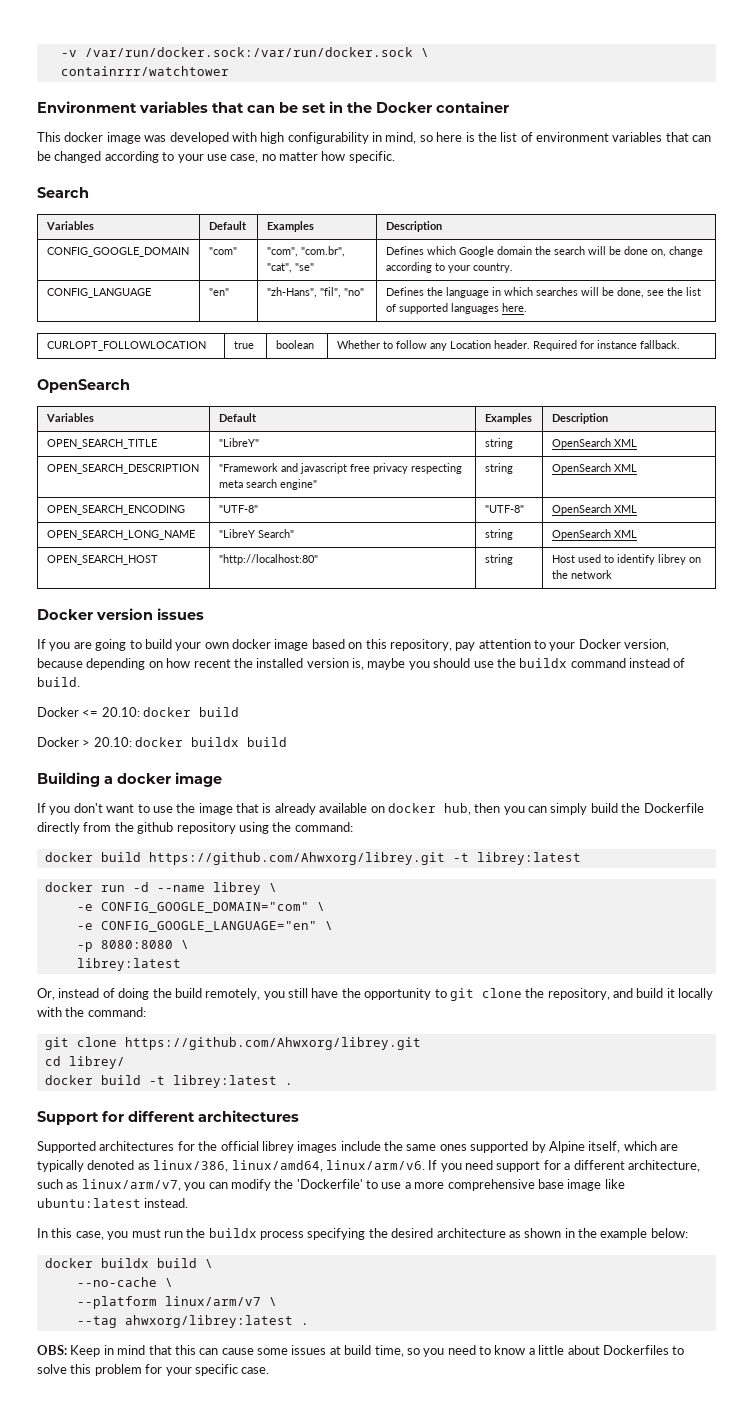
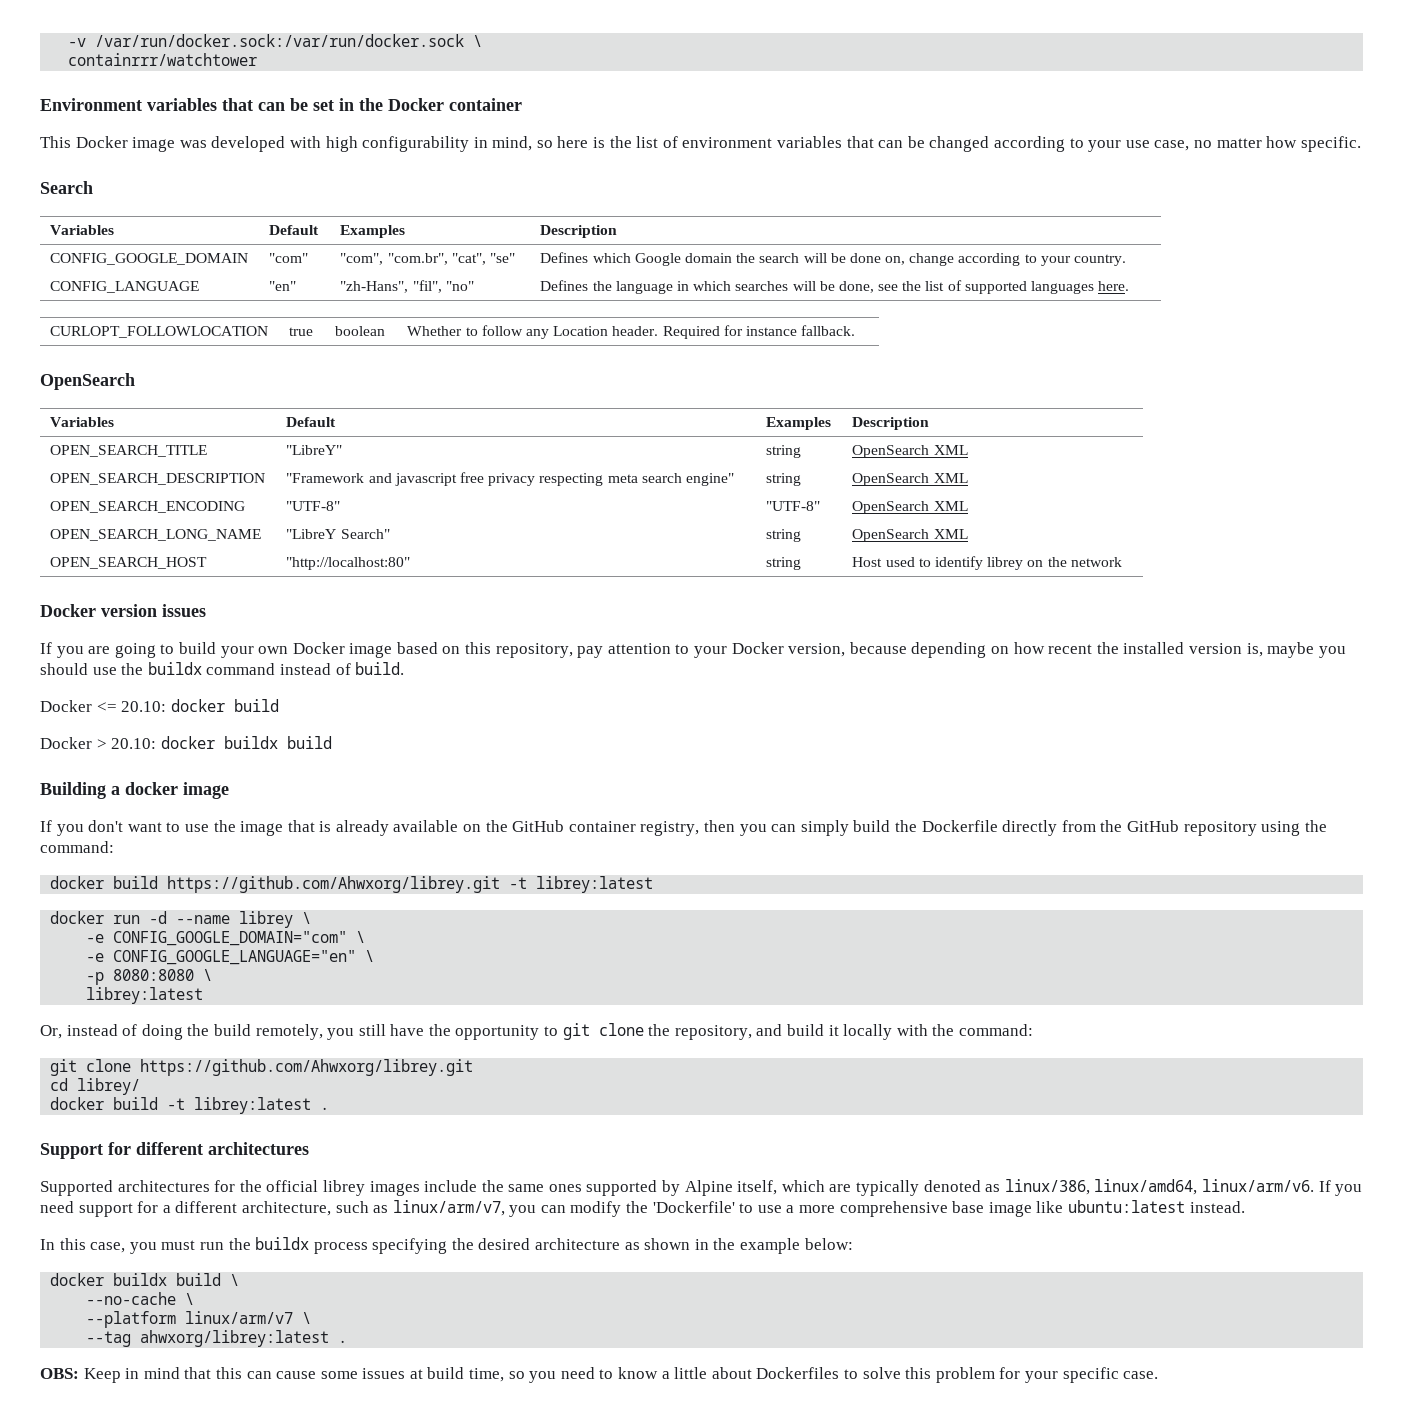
[64,132,104,142] docker -> [75,136,128,148] Docker
[232,639,271,649] docker -> [292,642,345,654] Docker
[387,803,471,815] docker hub, -> [485,820,700,836] the GitHub container registry,
[137,822,174,834] github -> [1126,820,1179,832] GitHub

